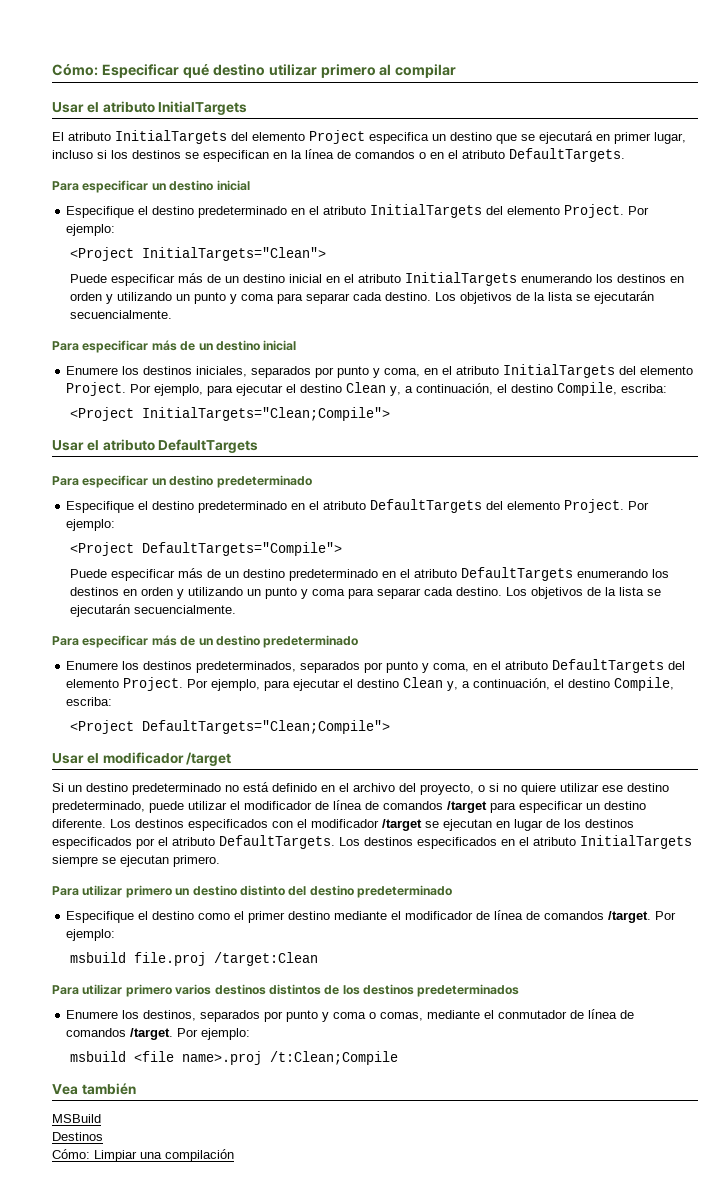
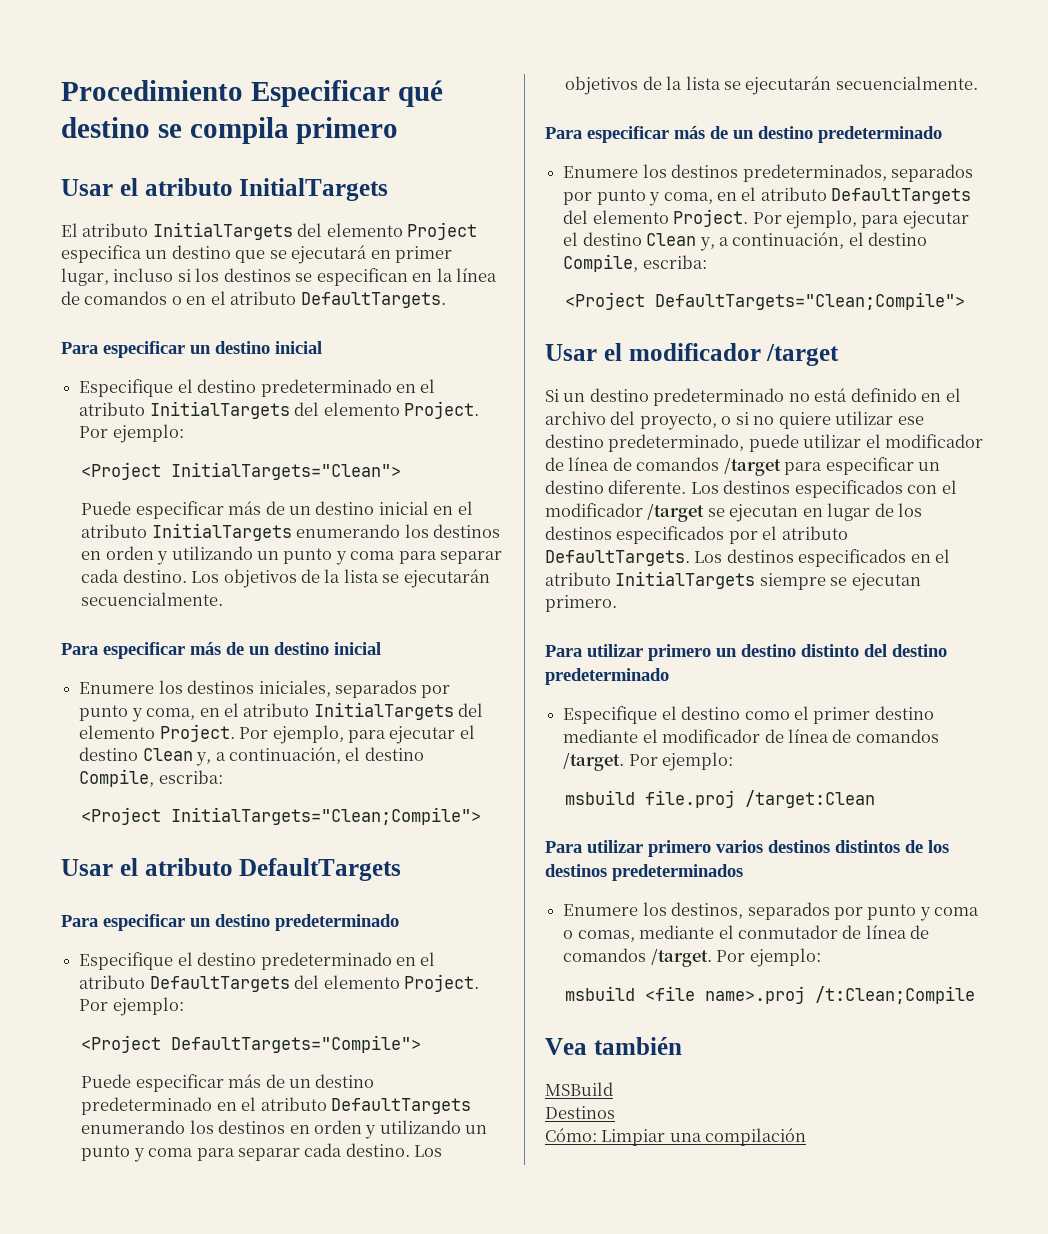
[52,64,98,76] Cómo: -> [61,80,243,101] Procedimiento
[268,64,457,78] utilizar primero al compilar -> [157,117,399,144] se compila primero

